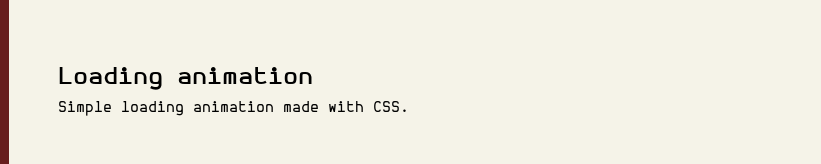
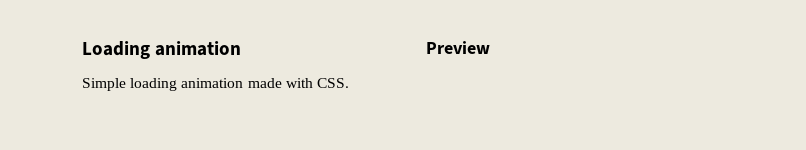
(409, 106) none -> [426,41,490,54] // Preview

